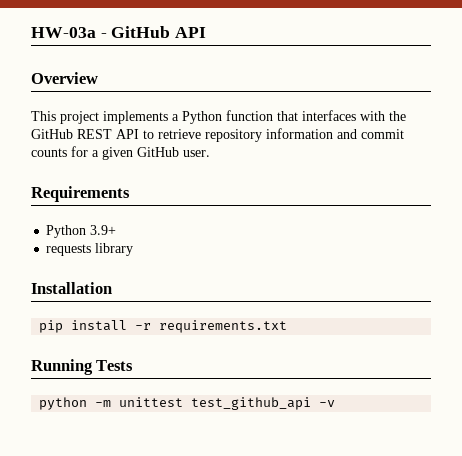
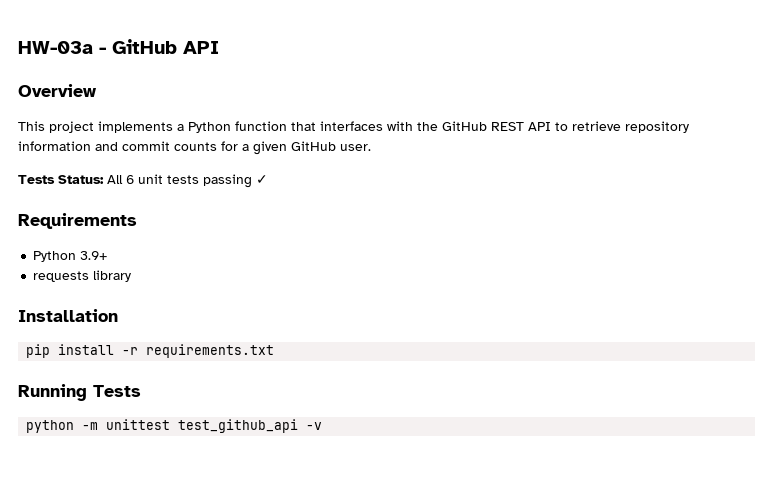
(210, 153) none -> [18,174,268,188] // Tests Status: All 6 unit tests passing ✓

